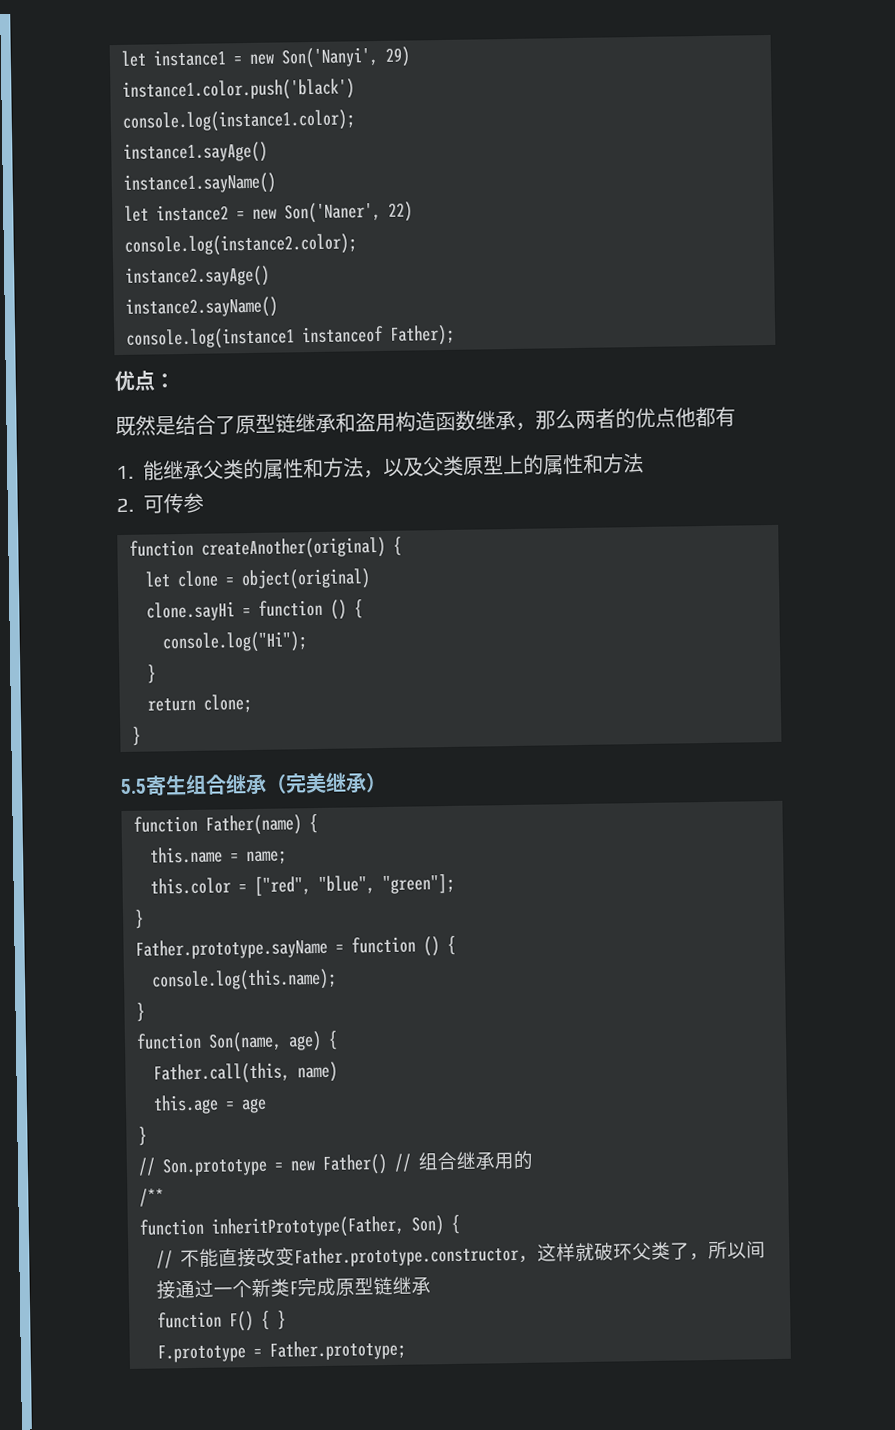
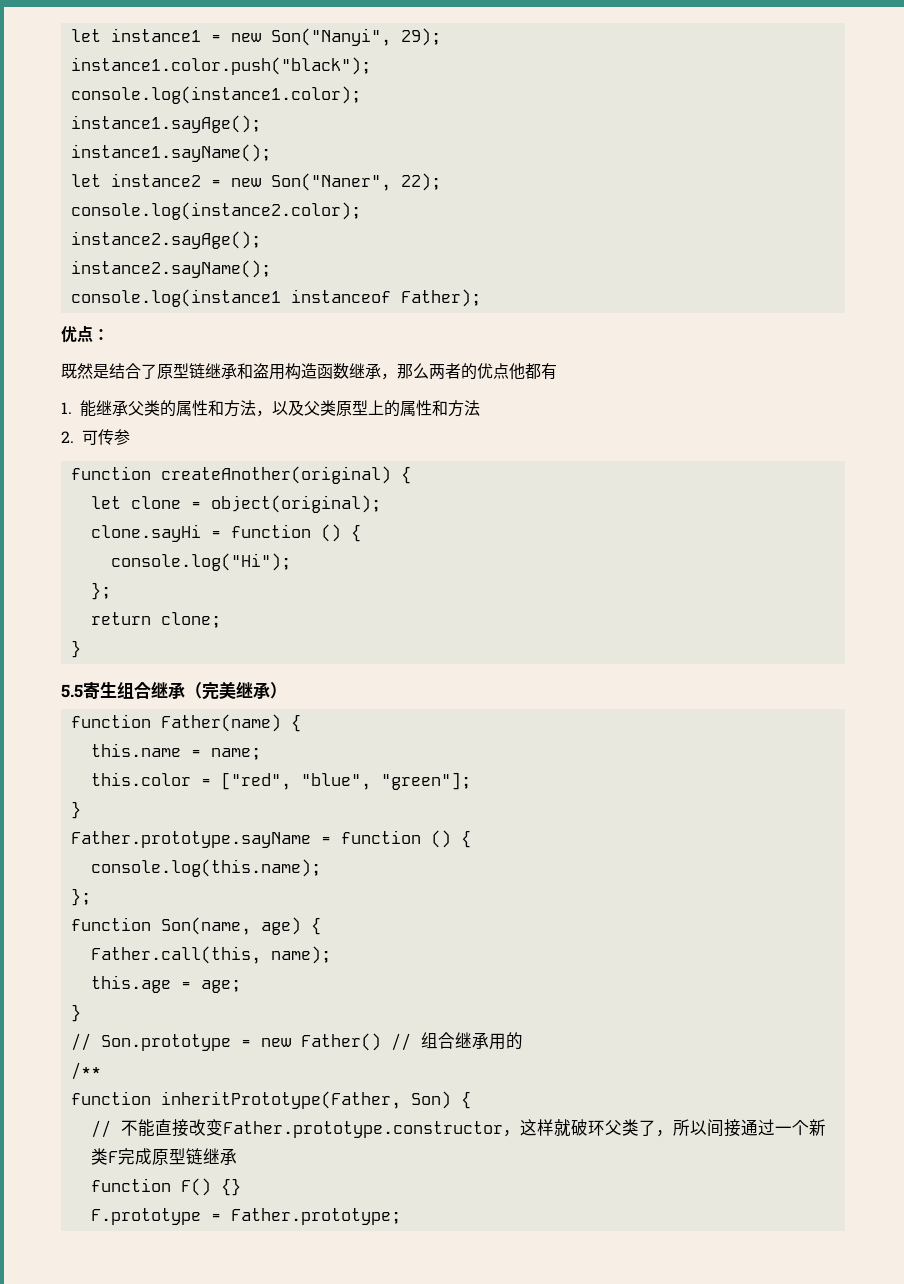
[281,46,411,69] [122,78,355,102] Son('Nanyi', 29) // instance1.color.push('black') -> [270,28,441,46] [70,57,371,75] Son("Nanyi", 29); // instance1.color.push("black");
[123,141,268,164] [123,172,276,195] instance1.sayAge() // instance1.sayName() -> [70,115,261,133] [70,144,271,162] instance1.sayAge(); // instance1.sayName();
[284,201,413,224] Son('Naner', 22) -> [270,173,441,191] Son("Naner", 22);
[125,265,270,288] [125,296,278,319] instance2.sayAge() // instance2.sayName() -> [70,231,261,249] [70,260,271,278] instance2.sayAge(); // instance2.sayName();
[241,568,371,591] object(original) -> [210,495,381,513] object(original);
[147,664,156,684] } -> [90,582,111,600] };
[136,1002,145,1022] } -> [70,888,91,906] };
[297,1061,338,1083] name) -> [270,946,331,964] name);
[241,1097,267,1114] age -> [200,980,241,993] age;
[261,1310,286,1330] { } -> [220,1178,241,1196] {}

